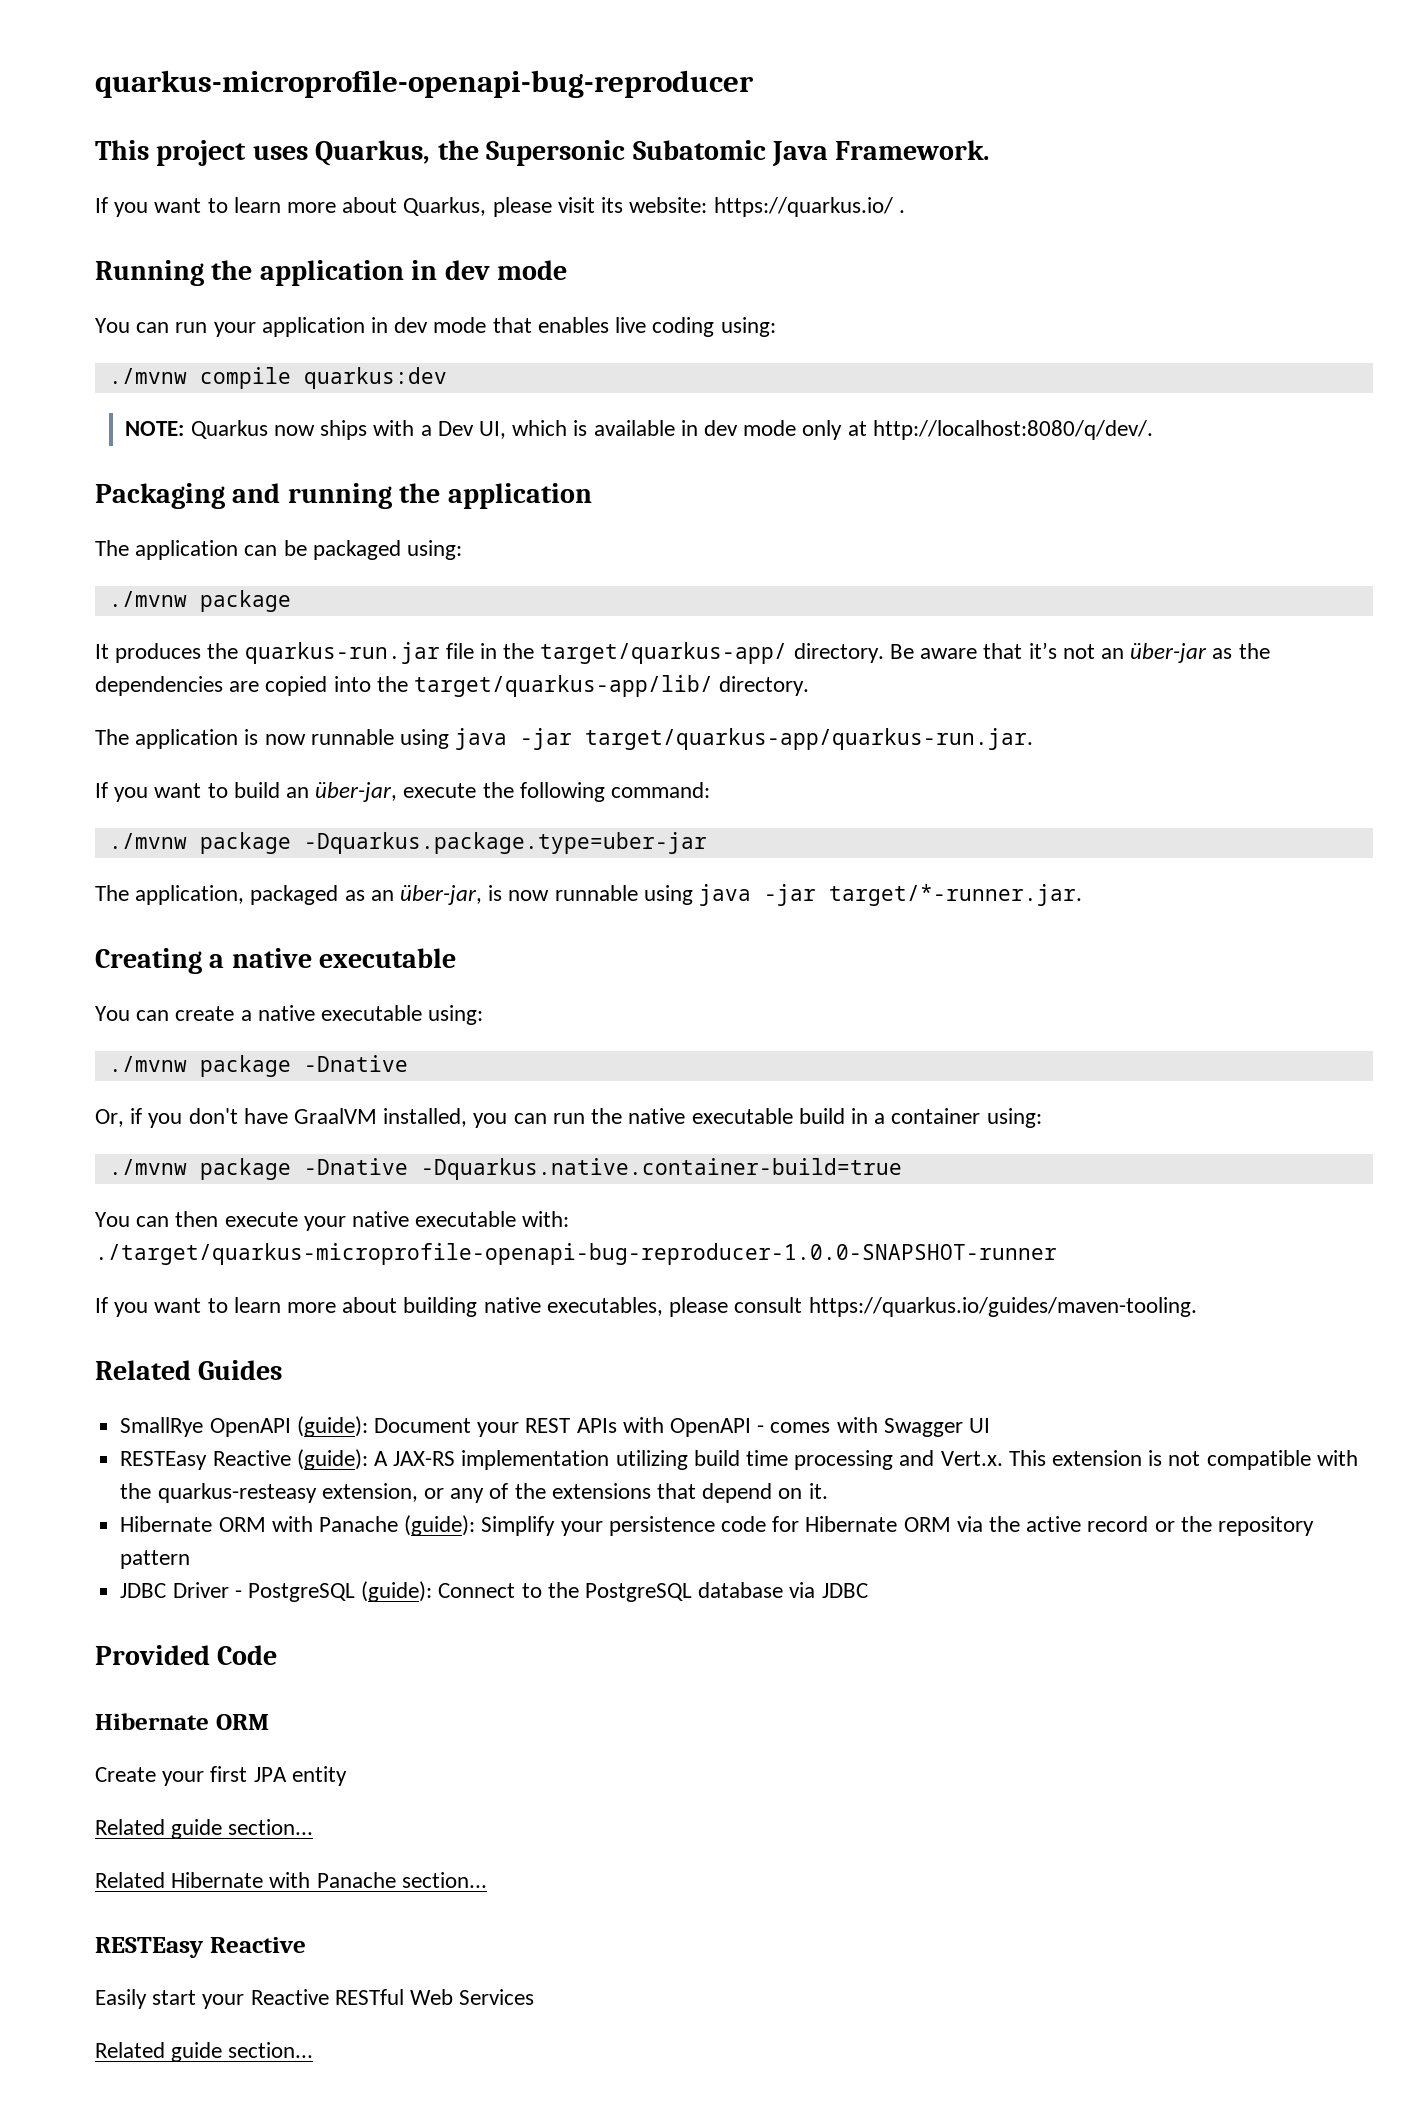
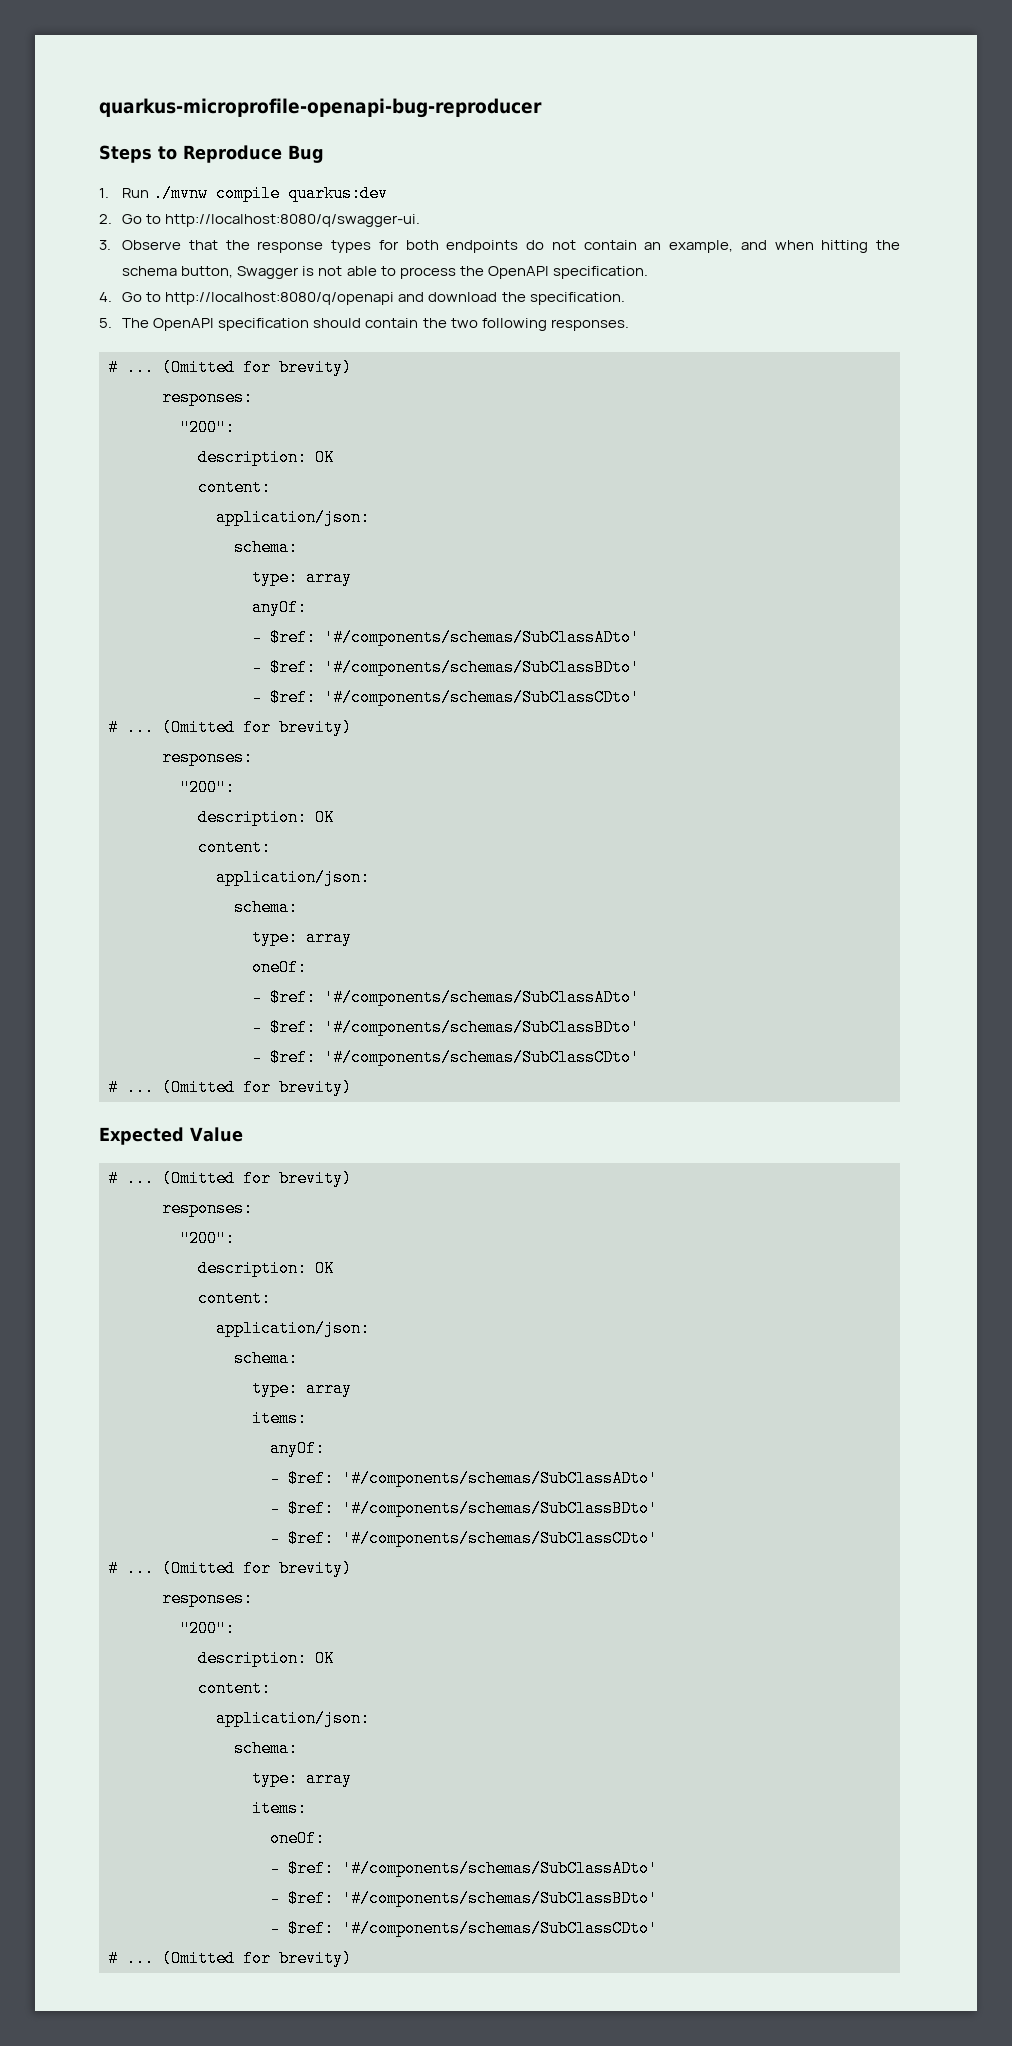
[95,140,990,167] [95,197,905,217] [95,260,568,286] [95,317,776,337] [108,367,447,389] [125,420,1153,440] [95,483,592,509] [95,540,463,560] [108,590,291,612] [95,642,1270,664] [95,675,810,697] [95,728,1034,750] [95,782,711,802] [108,832,707,854] [95,884,1083,906] [95,948,457,974] [95,1005,484,1025] [108,1055,408,1077] [95,1108,1042,1128] [108,1158,902,1180] [95,1211,570,1231] [95,1243,1057,1265] [95,1297,1197,1317] [95,1360,283,1380] [120,1416,991,1437] [120,1449,1358,1470] [120,1483,828,1503] [120,1515,1315,1536] [120,1550,191,1569] [120,1581,868,1602] [95,1645,278,1665] [95,1713,269,1730] [95,1766,347,1786] [95,1819,314,1839] [95,1872,487,1888] [95,1937,306,1958] [95,1989,535,2009] [95,2042,314,2062] This project uses Quarkus, the Supersonic Subatomic Java Framework. // If you want to learn more about Quarkus, please visit its website: https://quarkus.io/ . // Running the application in dev mode // You can run your application in dev mode that enables live coding using: // ./mvnw compile quarkus:dev // NOTE: Quarkus now ships with a Dev UI, which is available in dev mode only at http://localhost:8080/q/dev/. // Packaging and running the application // The application can be packaged using: // ./mvnw package // It produces the quarkus-run.jar file in the target/quarkus-app/ directory. Be aware that it’s not an über-jar as the dependencies are copied into the target/quarkus-app/lib/ directory. // The application is now runnable using java -jar target/quarkus-app/quarkus-run.jar. // If you want to build an über-jar, execute the following command: // ./mvnw package -Dquarkus.package.type=uber-jar // The application, packaged as an über-jar, is now runnable using java -jar target/*-runner.jar. // Creating a native executable // You can create a native executable using: // ./mvnw package -Dnative // Or, if you don't have GraalVM installed, you can run the native executable build in a container using: // ./mvnw package -Dnative -Dquarkus.native.container-build=true // You can then execute your native executable with: ./target/quarkus-microprofile-openapi-bug-reproducer-1.0.0-SNAPSHOT-runner // If you want to learn more about building native executables, please consult https://quarkus.io/guides/maven-tooling. // Related Guides // SmallRye OpenAPI (guide): Document your REST APIs with OpenAPI - comes with Swagger UI // RESTEasy Reactive (guide): A JAX-RS implementation utilizing build time processing and Vert.x. This extension is not compatible with the quarkus-resteasy extension, or any of the extensions that depend on it. // Hibernate ORM with Panache (guide): Simplify your persistence code for Hibernate ORM via the active record or the repository pattern // JDBC Driver - PostgreSQL (guide): Connect to the PostgreSQL database via JDBC // Provided Code // Hibernate ORM // Create your first JPA entity // Related guide section... // Related Hibernate with Panache section... // RESTEasy Reactive // Easily start your Reactive RESTful Web Services // Related guide section... -> [99,145,324,163] [99,185,389,202] [99,214,421,227] [99,240,901,253] [122,266,648,279] [99,292,625,305] [99,318,629,331] [108,359,352,376] [162,389,253,406] [180,419,235,436] [198,449,334,466] [198,479,271,496] [216,509,370,526] [234,539,298,556] [252,569,352,586] [252,599,307,616] [252,629,640,646] [252,659,640,676] [252,689,640,706] [108,719,352,736] [162,749,253,766] [180,779,235,796] [198,809,334,826] [198,839,271,856] [216,869,370,886] [234,899,298,916] [252,929,352,946] [252,959,307,976] [252,989,640,1006] [252,1019,640,1036] [252,1049,640,1066] [108,1079,352,1096] [99,1127,243,1145] [108,1170,352,1187] [162,1200,253,1217] [180,1230,235,1247] [198,1260,334,1277] [198,1290,271,1307] [216,1320,370,1337] [234,1350,298,1367] [252,1380,352,1397] [252,1410,307,1427] [270,1440,325,1457] [270,1470,658,1487] [270,1500,658,1517] [270,1530,658,1547] [108,1560,352,1577] [162,1590,253,1607] [180,1620,235,1637] [198,1650,334,1667] [198,1680,271,1697] [216,1710,370,1727] [234,1740,298,1757] [252,1770,352,1787] [252,1800,307,1817] [270,1830,325,1847] [270,1860,658,1877] [270,1890,658,1907] [270,1920,658,1937] [108,1950,352,1967] Steps to Reproduce Bug // 1. Run ./mvnw compile quarkus:dev // 2. Go to http://localhost:8080/q/swagger-ui. // 3. Observe that the response types for both endpoints do not contain an example, and when hitting the schema button, Swagger is not able to process the OpenAPI specification. // 4. Go to http://localhost:8080/q/openapi and download the specification. // 5. The OpenAPI specification should contain the two following responses. // # ... (Omitted for brevity) // responses: // "200": // description: OK // content: // application/json: // schema: // type: array // anyOf: // - $ref: '#/components/schemas/SubClassADto' // - $ref: '#/components/schemas/SubClassBDto' // - $ref: '#/components/schemas/SubClassCDto' // # ... (Omitted for brevity) // responses: // "200": // description: OK // content: // application/json: // schema: // type: array // oneOf: // - $ref: '#/components/schemas/SubClassADto' // - $ref: '#/components/schemas/SubClassBDto' // - $ref: '#/components/schemas/SubClassCDto' // # ... (Omitted for brevity) // Expected Value // # ... (Omitted for brevity) // responses: // "200": // description: OK // content: // application/json: // schema: // type: array // items: // anyOf: // - $ref: '#/components/schemas/SubClassADto' // - $ref: '#/components/schemas/SubClassBDto' // - $ref: '#/components/schemas/SubClassCDto' // # ... (Omitted for brevity) // responses: // "200": // description: OK // content: // application/json: // schema: // type: array // items: // oneOf: // - $ref: '#/components/schemas/SubClassADto' // - $ref: '#/components/schemas/SubClassBDto' // - $ref: '#/components/schemas/SubClassCDto' // # ... (Omitted for brevity)

